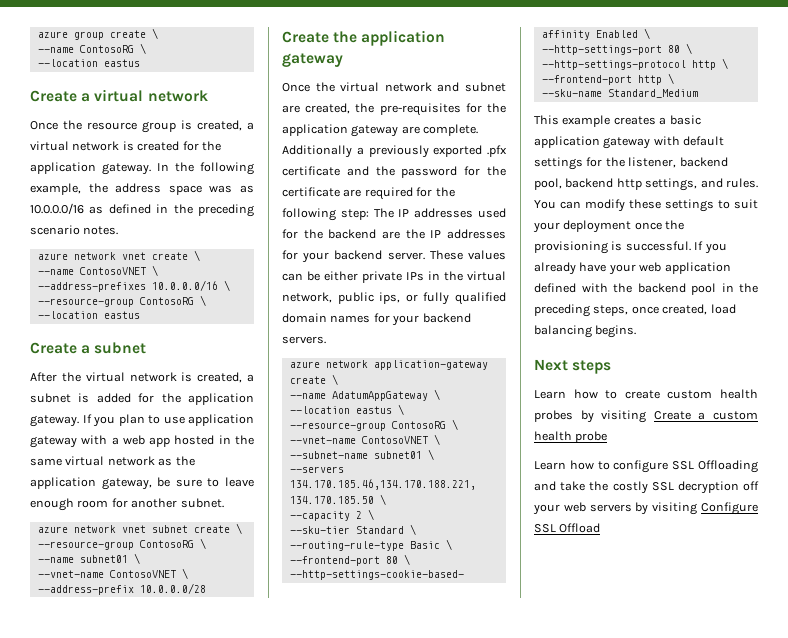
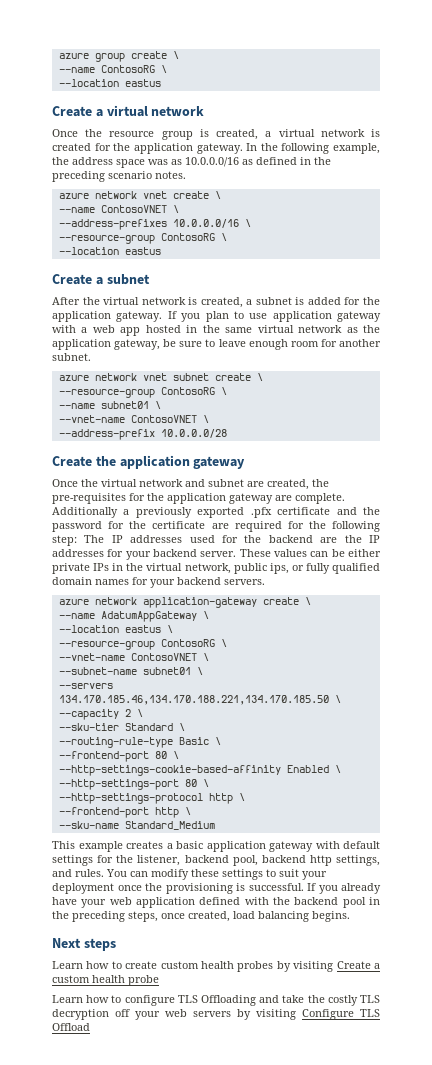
[672,461,695,470] SSL -> [177,995,198,1003] TLS
[651,482,674,491] SSL -> [359,995,380,1003] TLS
[534,524,556,533] SSL -> [360,1009,380,1017] TLS

